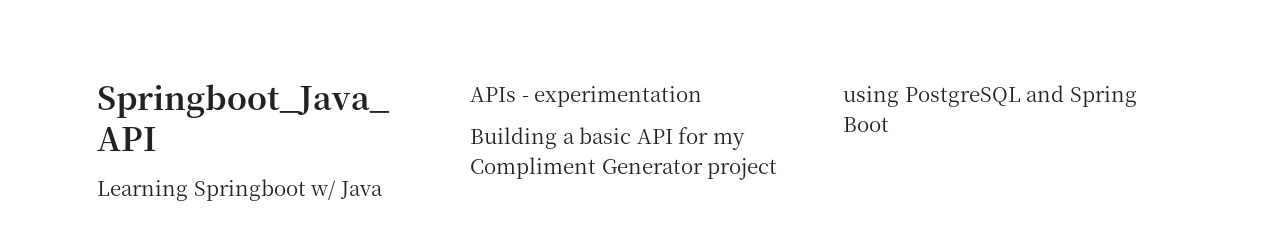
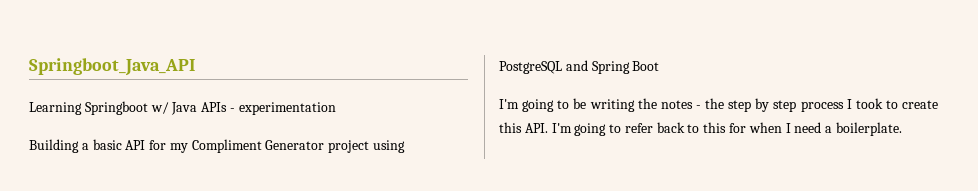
(889, 124) none -> [499,98,938,112] [499,122,902,136] // I'm going to be writing the notes - the step by step process I took to create this API. I'm going to refer back to this for when I need a boilerplate.

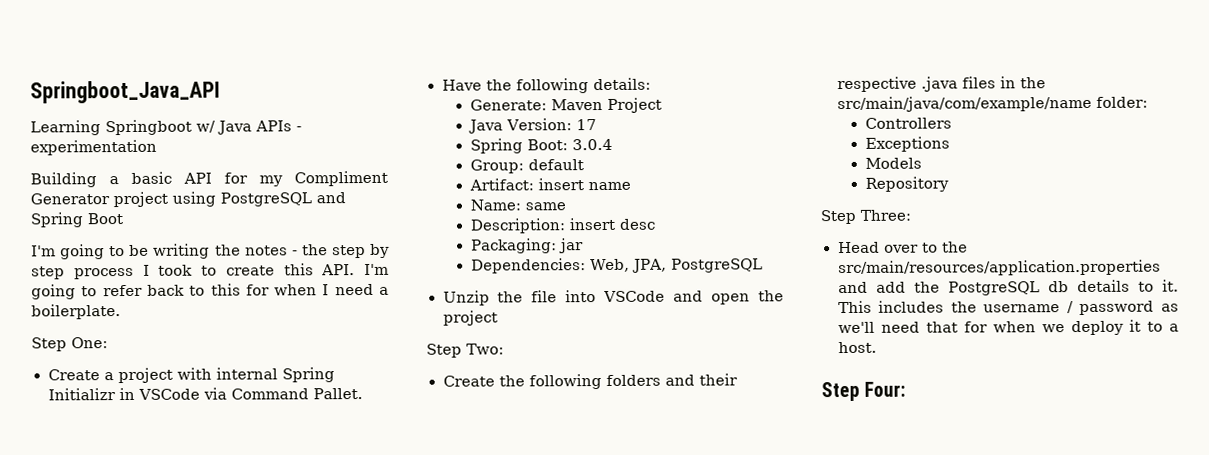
(902, 129) none -> [31,337,108,352] [47,367,335,384] [47,387,363,401] [441,77,651,94] [469,97,662,113] [467,118,597,134] [469,138,613,154] [469,159,584,174] [468,178,631,191] [469,199,566,211] [469,217,656,234] [470,238,584,254] [470,258,763,274] [442,290,784,306] [442,310,498,326] [426,343,504,358] [442,373,738,390] [836,76,1046,93] [836,95,1148,113] [864,117,952,129] [864,136,950,152] [864,157,922,169] [864,176,949,192] [820,209,911,225] [837,241,968,254] [837,259,1161,277] [837,279,1179,296] [837,300,1179,316] [837,319,1179,336] [837,341,877,354] [821,381,907,402] // Step One: // Create a project with internal Spring Initializr in VSCode via Command Pallet. // Have the following details: // Generate: Maven Project // Java Version: 17 // Spring Boot: 3.0.4 // Group: default // Artifact: insert name // Name: same // Description: insert desc // Packaging: jar // Dependencies: Web, JPA, PostgreSQL // Unzip the file into VSCode and open the project // Step Two: // Create the following folders and their respective .java files in the src/main/java/com/example/name folder: // Controllers // Exceptions // Models // Repository // Step Three: // Head over to the src/main/resources/application.properties and add the PostgreSQL db details to it. This includes the username / password as we'll need that for when we deploy it to a host. // Step Four:

